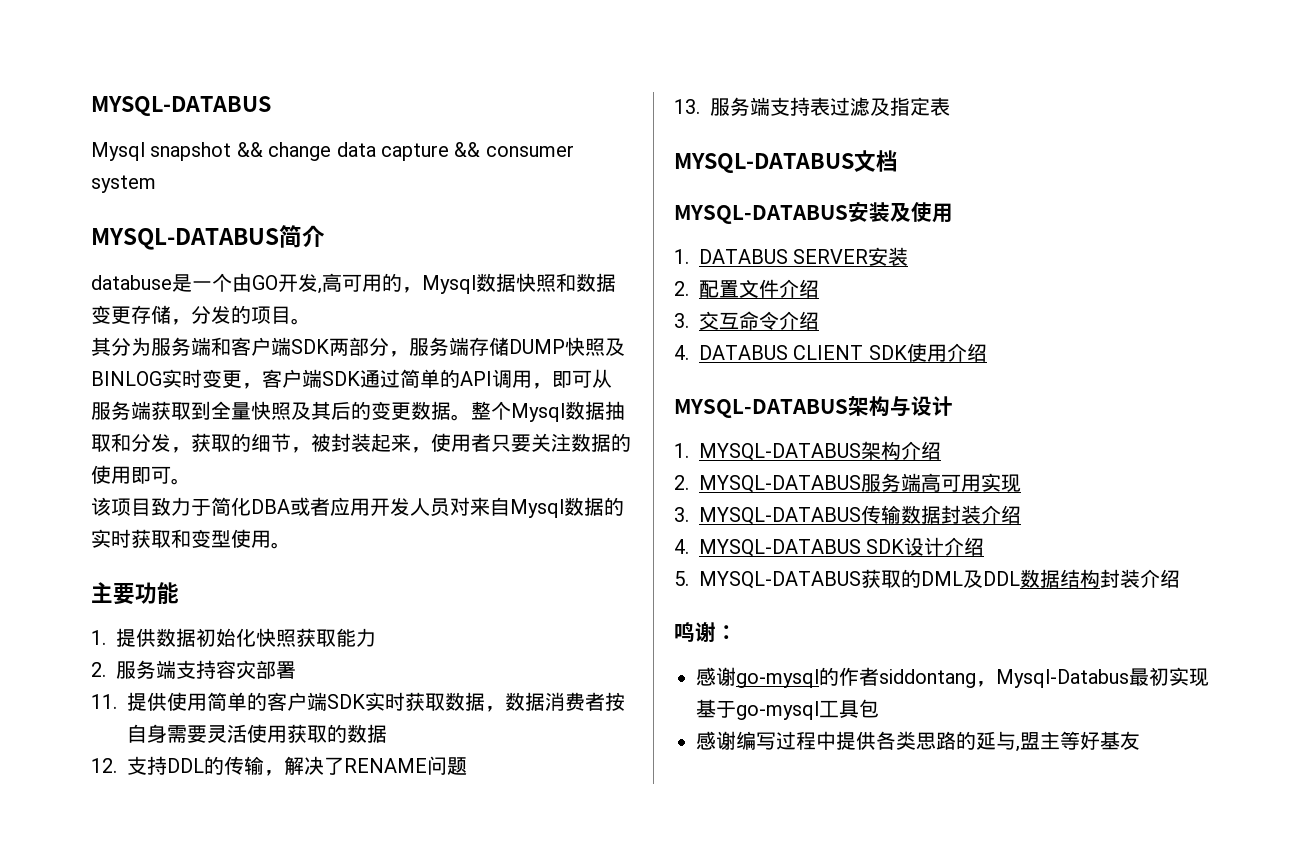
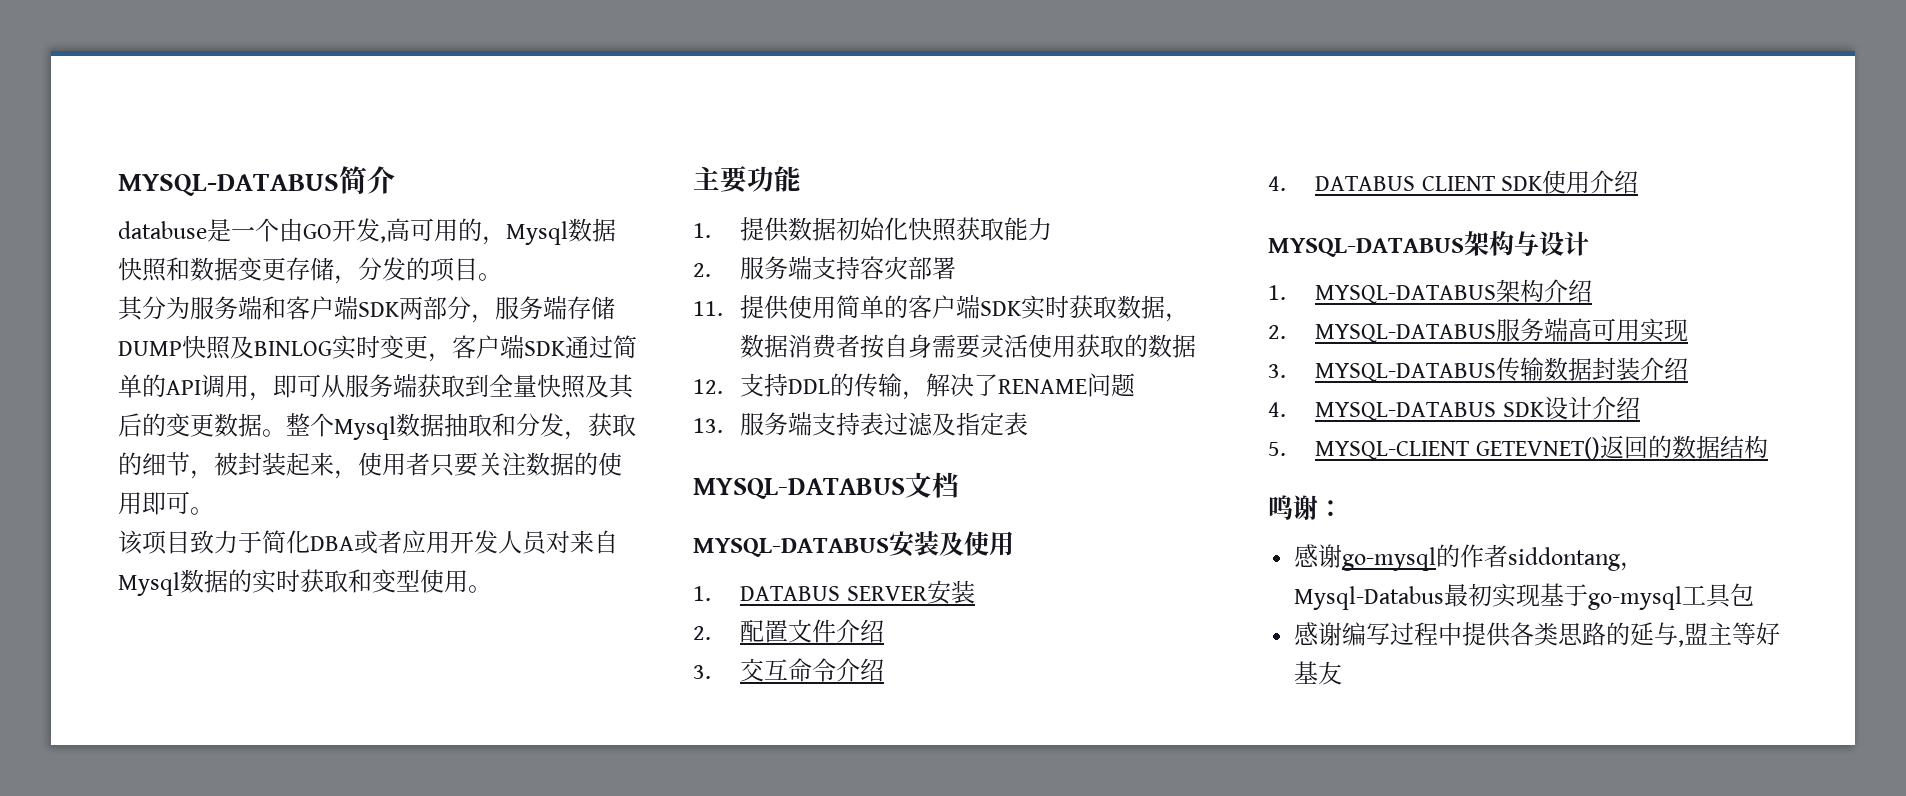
[91,96,271,116] [91,142,574,161] [91,175,156,193] [91,228,279,250] MYSQL-DATABUS // Mysql snapshot && change data capture && consumer system // MYSQL-DATABUS -> [118,174,339,196] MYSQL-DATABUS
[699,569,1020,589] MYSQL-DATABUS获取的DML及DDL -> [1315,435,1672,460] MYSQL-CLIENT GETEVNET()返回的
[1100,569,1180,588] 封装介绍 -> (1768, 447) none

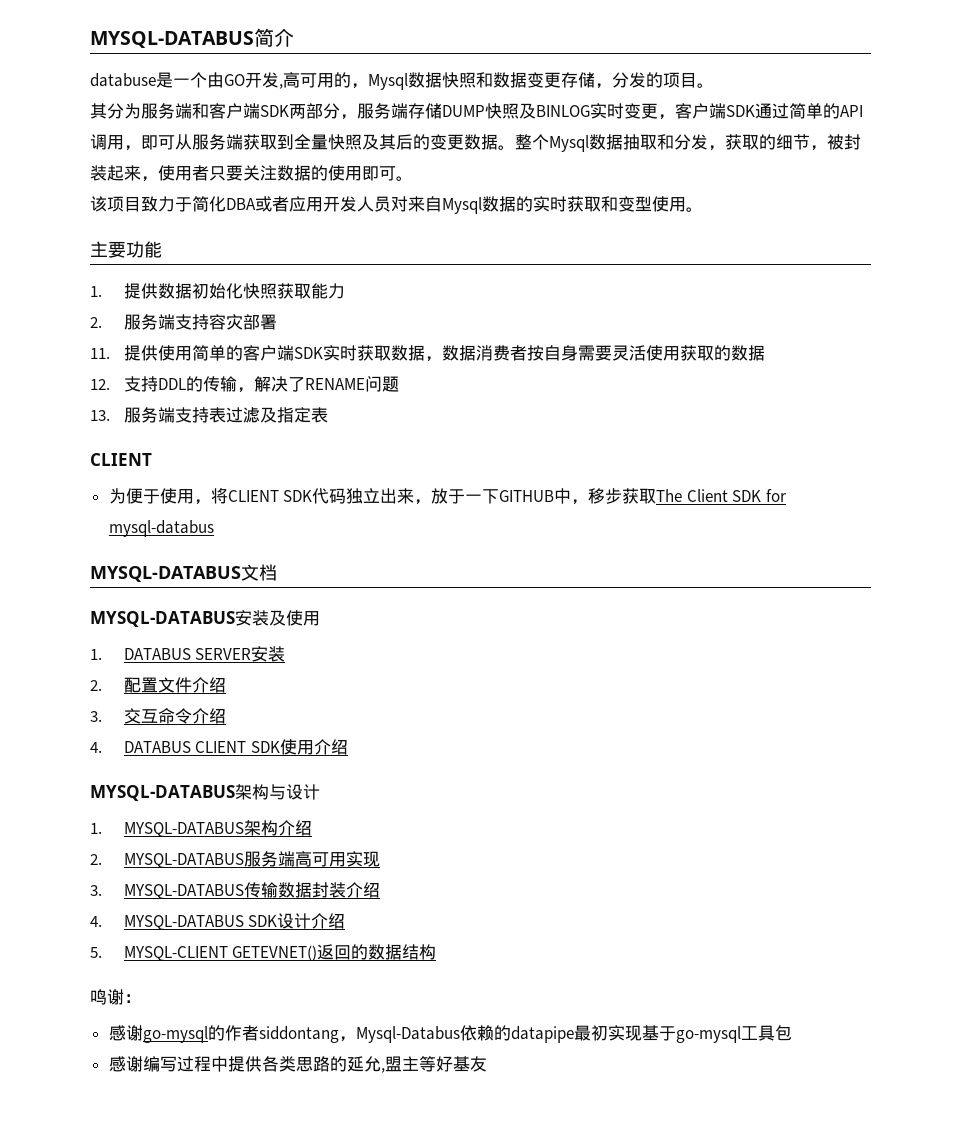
(1029, 424) none -> [90,453,152,466] [108,488,787,505] [108,520,214,537] // CLIENT // 为便于使用，将CLIENT SDK代码独立出来，放于一下GITHUB中，移步获取The Client SDK for mysql-databus
(1445, 598) none -> [459,1025,574,1043] 依赖的datapipe
[1654,622,1679,645] 与 -> [363,1056,381,1072] 允

